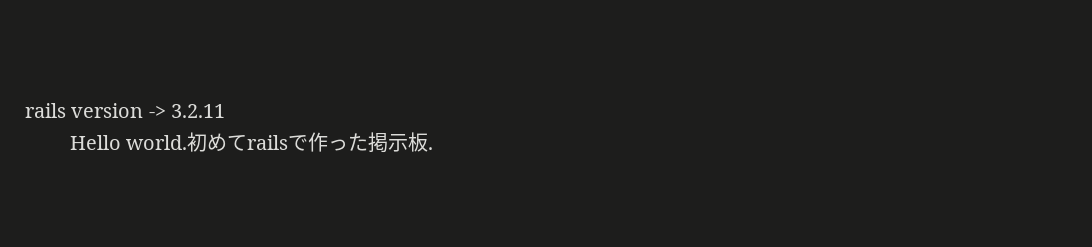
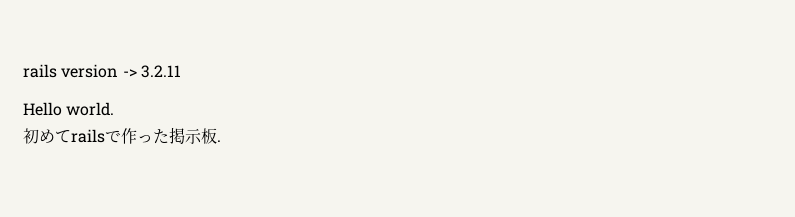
(188, 142) none -> (115, 109) //

